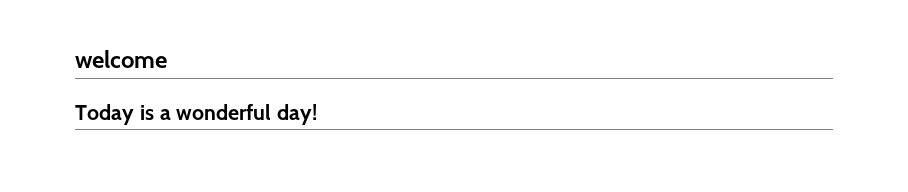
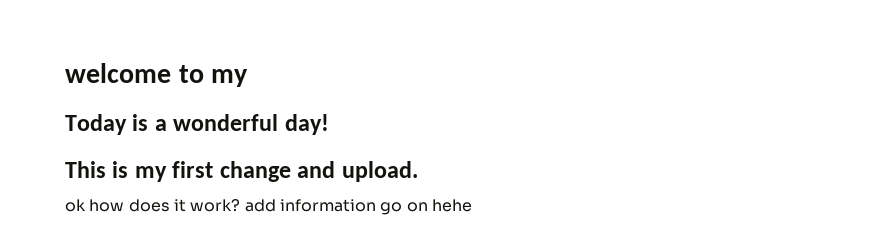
(167, 59) none -> [178,65,249,87] to my
(318, 114) none -> [65,161,418,182] [65,199,472,215] // This is my first change and upload. // ok how does it work? add information go on hehe

